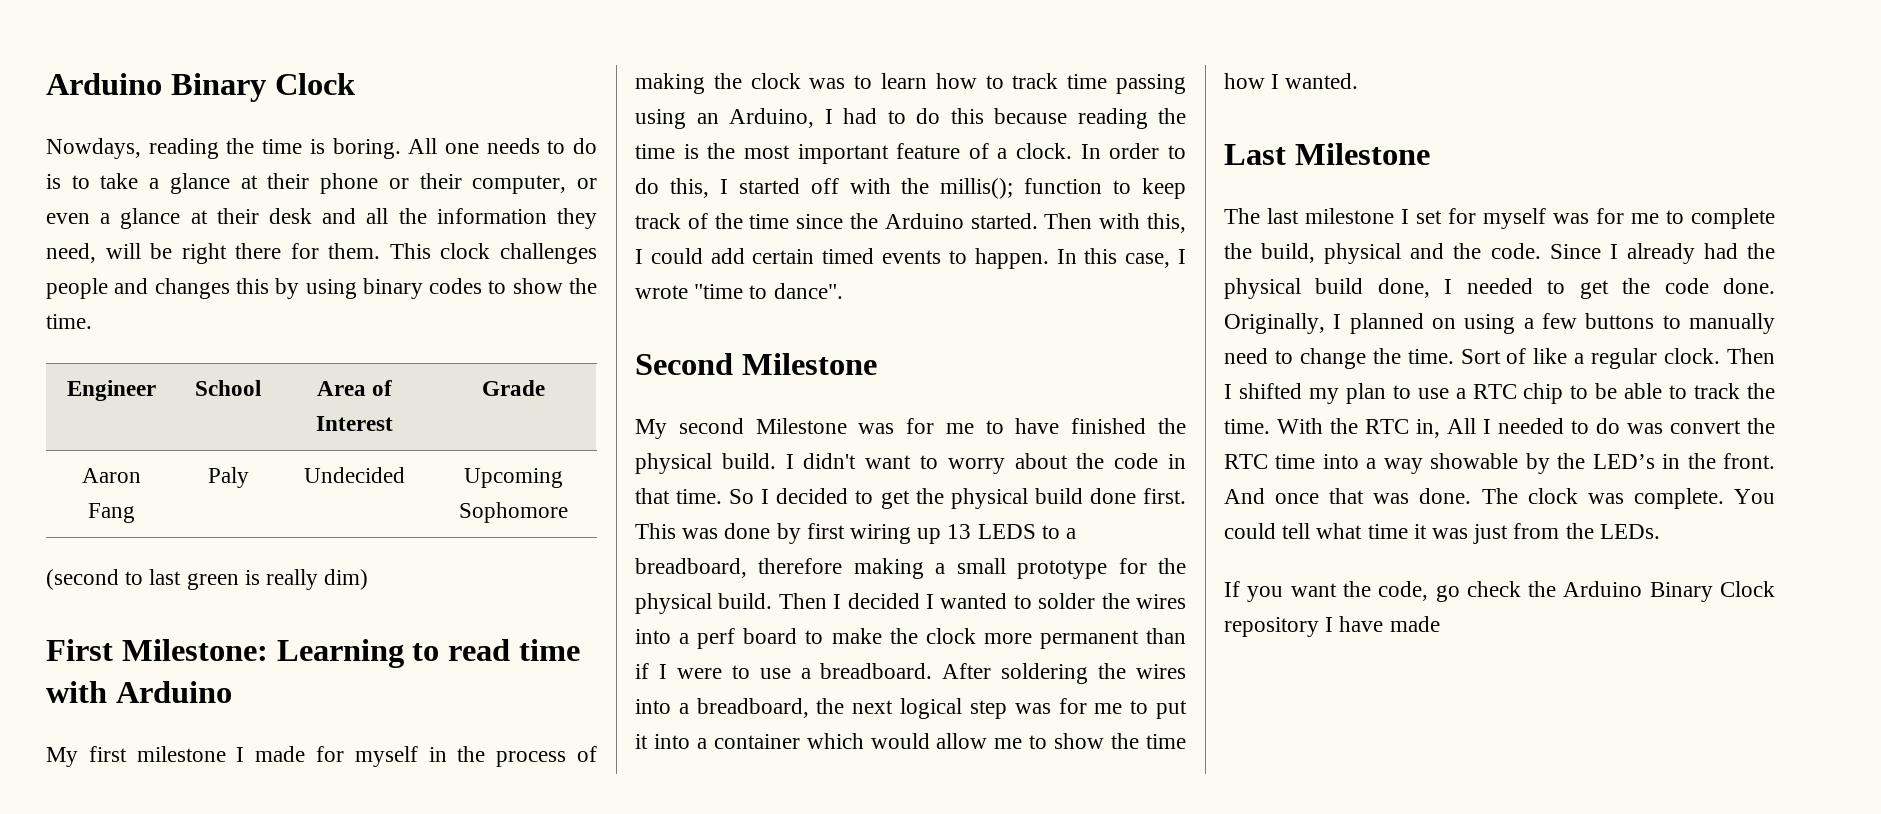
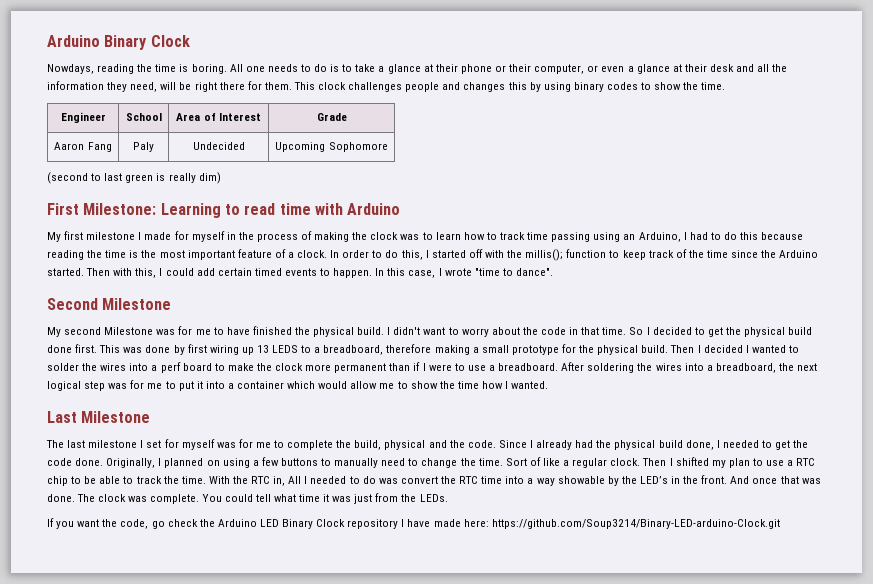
(1643, 589) none -> [259,519,279,527] LED
(1440, 624) none -> [463,519,780,529] here: https://github.com/Soup3214/Binary-LED-arduino-Clock.git

